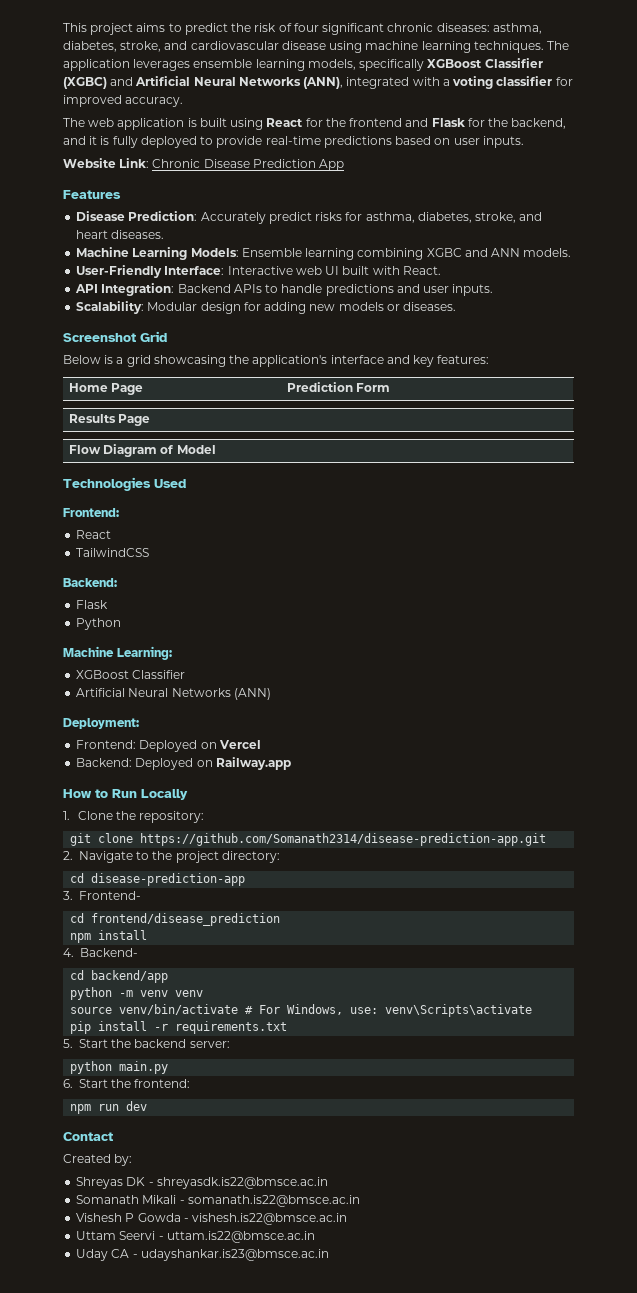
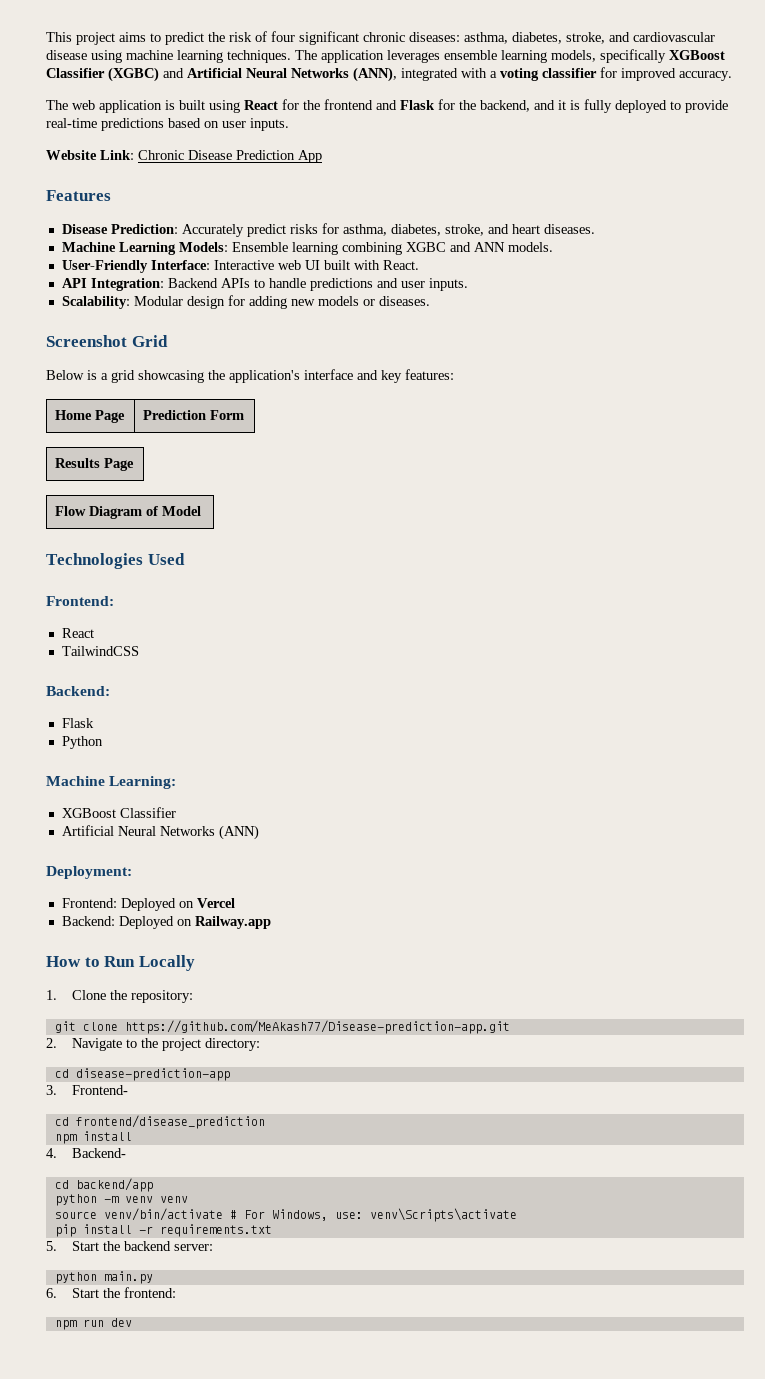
[140,833,547,846] https://github.com/Somanath2314/disease-prediction-app.git -> [124,1020,510,1034] https://github.com/MeAkash77/Disease-prediction-app.git
[63,1132,113,1141] [63,1154,133,1166] [76,1177,328,1189] [76,1195,360,1207] [76,1213,348,1225] [76,1231,315,1243] [76,1249,329,1261] // Contact // Created by: // Shreyas DK - shreyasdk.is22@bmsce.ac.in // Somanath Mikali - somanath.is22@bmsce.ac.in // Vishesh P Gowda - vishesh.is22@bmsce.ac.in // Uttam Seervi - uttam.is22@bmsce.ac.in // Uday CA - udayshankar.is23@bmsce.ac.in -> (132, 1322) none

